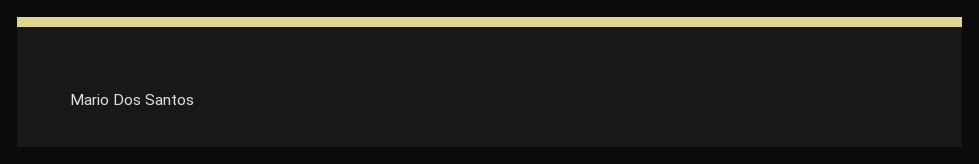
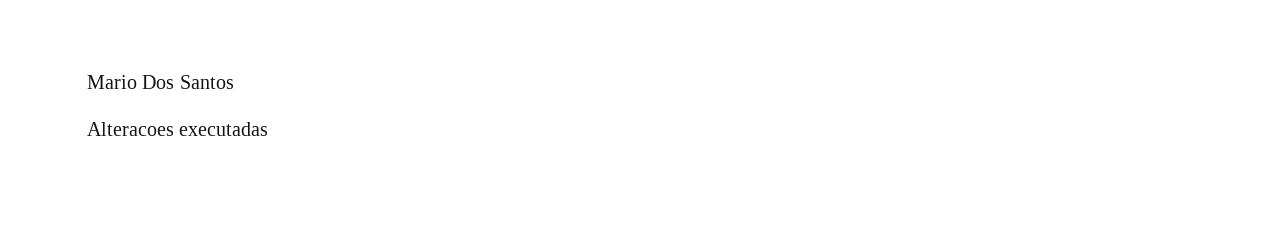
(195, 99) none -> [87,122,269,136] // Alteracoes executadas

